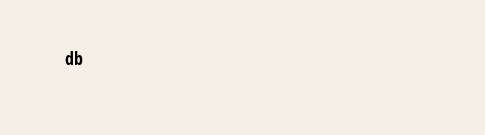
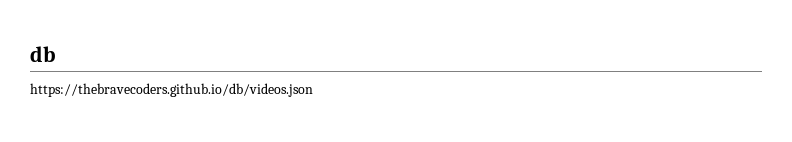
(83, 58) none -> [30,83,313,97] // https://thebravecoders.github.io/db/videos.json

